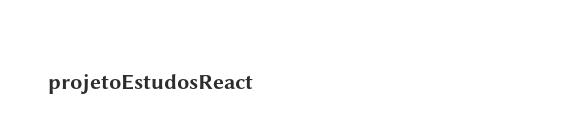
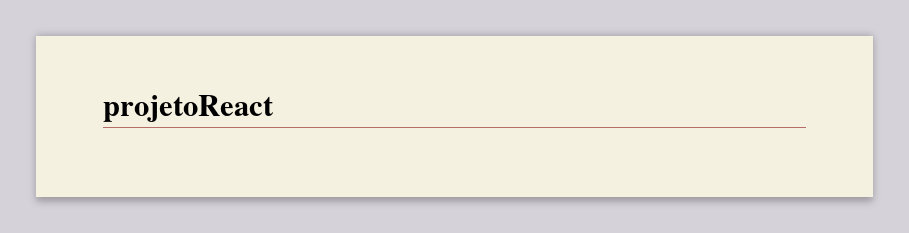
[48,73,253,94] projetoEstudosReact -> [103,95,274,122] projetoReact

